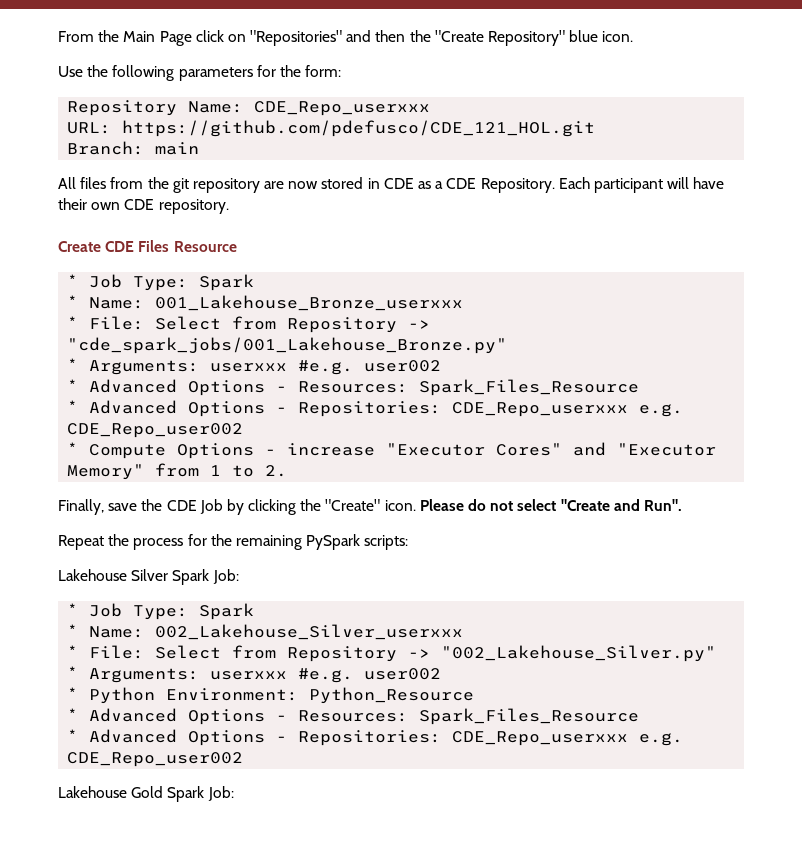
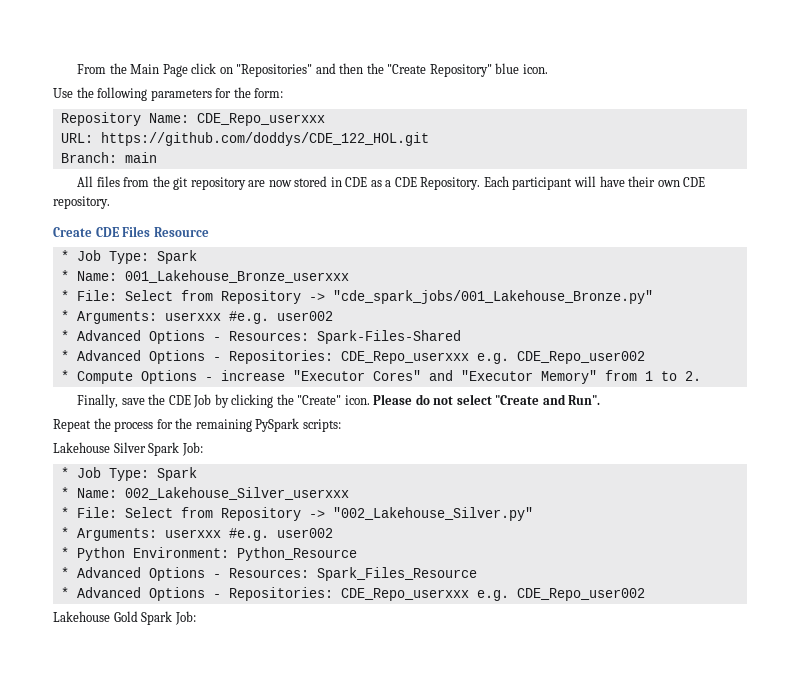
[122,120,596,137] https://github.com/pdefusco/CDE_121_HOL.git -> [100,132,429,146] https://github.com/doddys/CDE_122_HOL.git
[419,379,640,396] Spark_Files_Resource -> [316,330,461,344] Spark-Files-Shared

